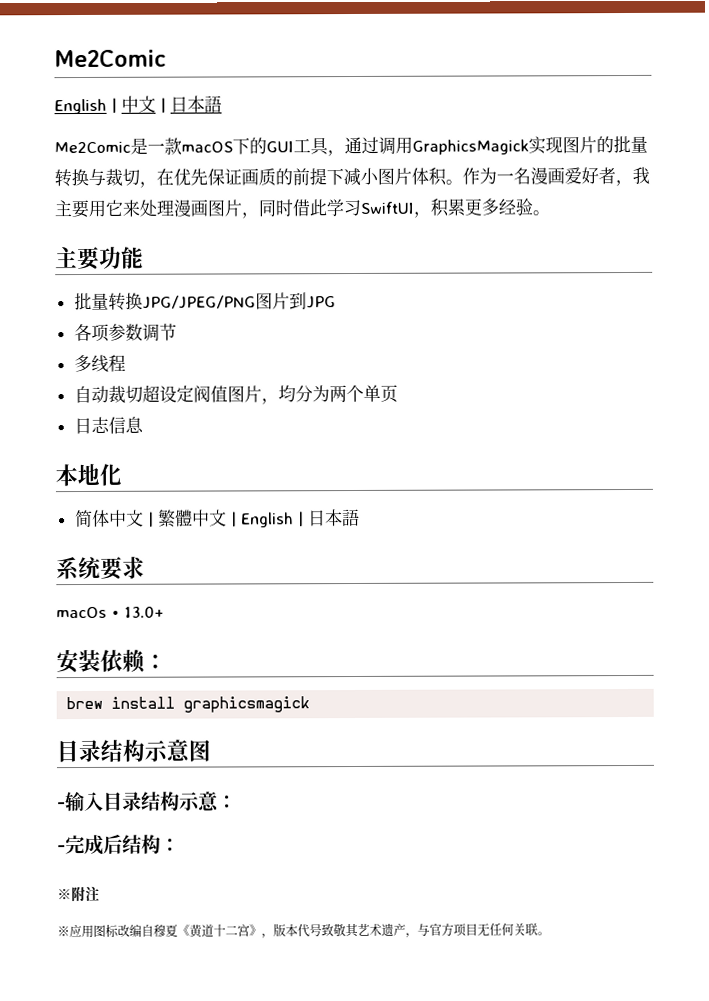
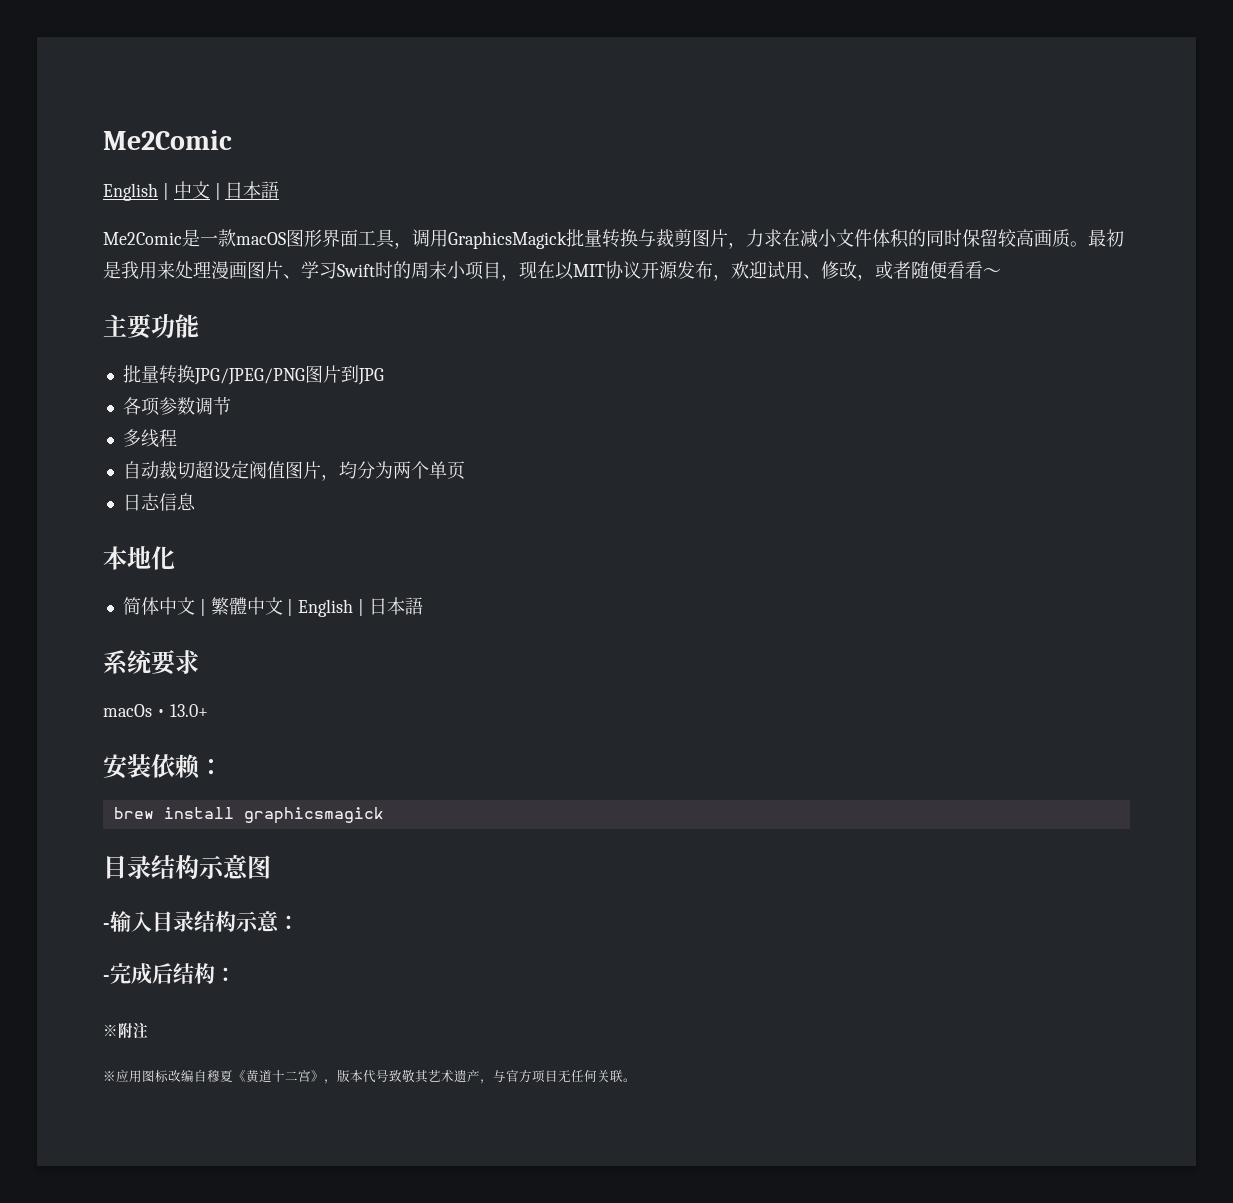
[232,135,648,157] [54,166,650,188] [54,198,550,219] 下的GUI工具，通过调用GraphicsMagick实现图片的批量转换与裁切，在优先保证画质的前提下减小图片体积。作为一名漫画爱好者，我主要用它来处理漫画图片，同时借此学习SwiftUI，积累更多经验。 -> [286,229,1124,249] [103,261,1001,281] 图形界面工具，调用GraphicsMagick批量转换与裁剪图片，力求在减小文件体积的同时保留较高画质。最初是我用来处理漫画图片、学习Swift时的周末小项目，现在以MIT协议开源发布，欢迎试用、修改，或者随便看看～

